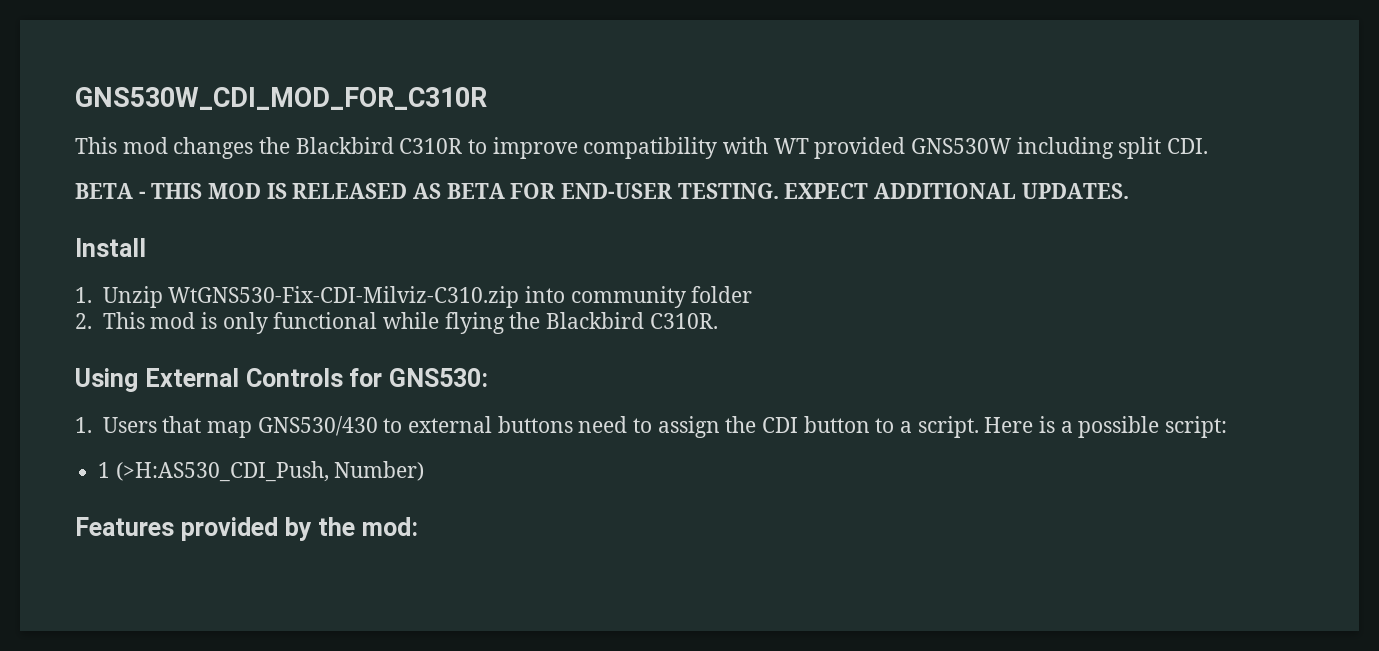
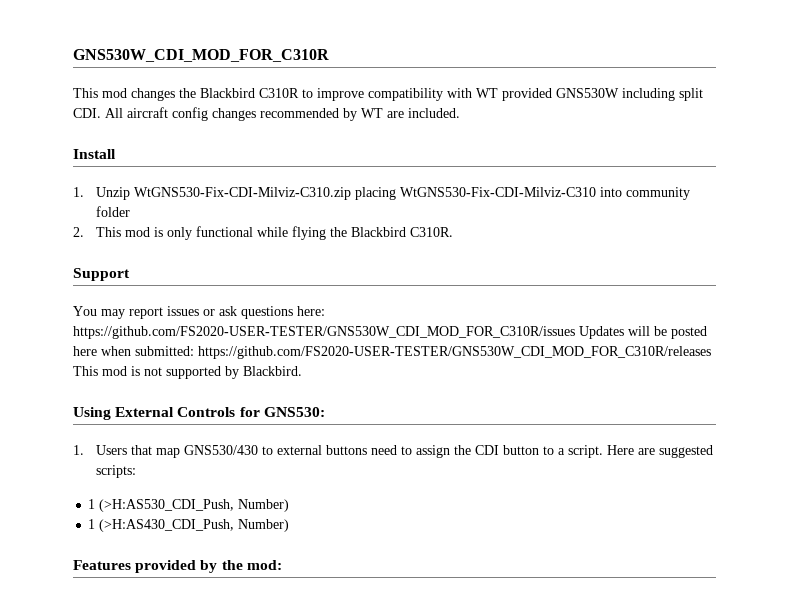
[75,183,1129,199] // BETA - THIS MOD IS RELEASED AS BETA FOR END-USER TESTING. EXPECT ADDITIONAL UPDATES. -> [105,107,460,121] All aircraft config changes recommended by WT are included.
(520, 297) none -> [355,187,597,200] placing WtGNS530-Fix-CDI-Milviz-C310
(718, 321) none -> [73,268,130,281] [73,306,325,319] [73,326,707,339] [73,346,711,359] [73,366,302,379] // Support // You may report issues or ask questions here: https://github.com/FS2020-USER-TESTER/GNS530W_CDI_MOD_FOR_C310R/issues Updates will be posted here when submitted: https://github.com/FS2020-USER-TESTER/GNS530W_CDI_MOD_FOR_C310R/releases This mod is not supported by Blackbird.
[1038,416,1227,438] is a possible script: -> [638,445,714,458] [96,465,137,478] are suggested scripts:
(425, 471) none -> [88,519,290,532] // 1 (>H:AS430_CDI_Push, Number)

